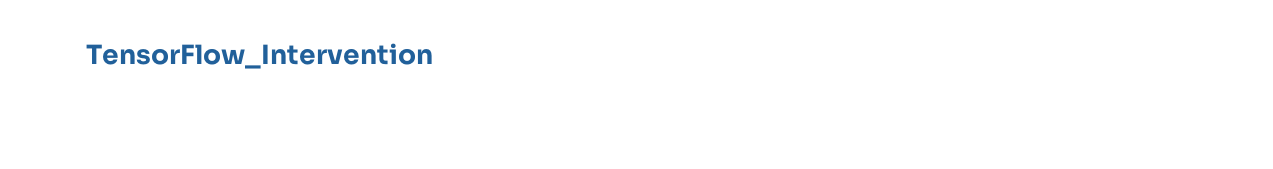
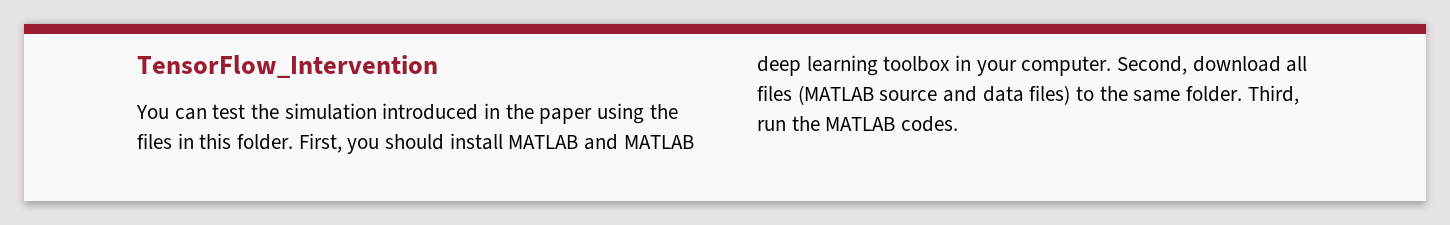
(433, 56) none -> [136,103,678,124] [137,133,694,154] [757,55,1308,76] [757,85,1299,105] [757,116,959,132] // You can test the simulation introduced in the paper using the files in this folder. First, you should install MATLAB and MATLAB deep learning toolbox in your computer. Second, download all files (MATLAB source and data files) to the same folder. Third, run the MATLAB codes.

